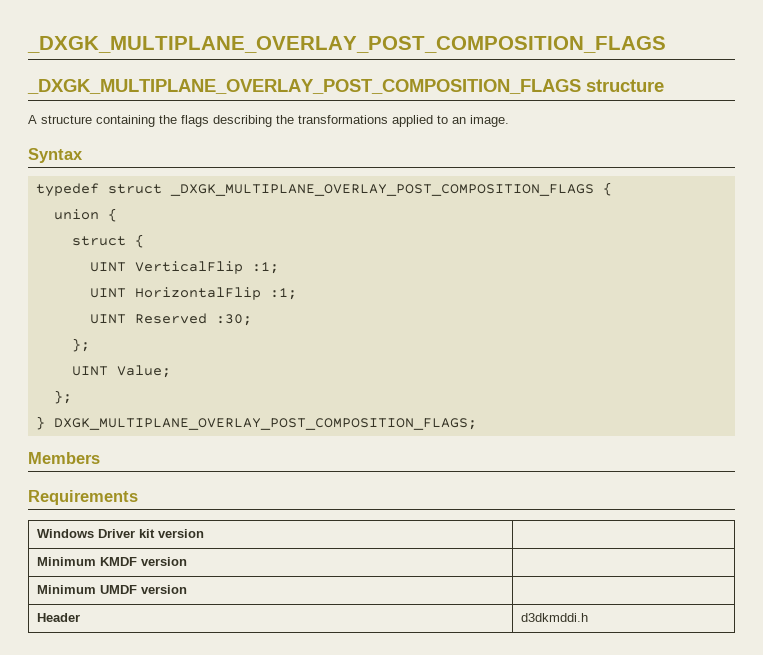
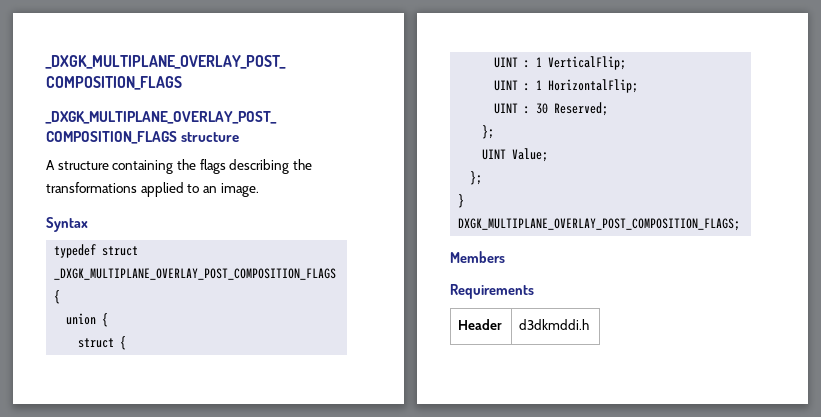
[134,261,279,274] [89,287,297,300] [89,313,252,326] VerticalFlip :1; // UINT HorizontalFlip :1; // UINT Reserved :30; -> [524,56,627,70] [494,79,639,93] [494,102,609,116] : 1 VerticalFlip; // UINT : 1 HorizontalFlip; // UINT : 30 Reserved;
[37,529,205,538] [37,557,188,566] [37,585,188,594] // Windows Driver kit version | // Minimum KMDF version | // Minimum UMDF version | -> (534, 291) none

